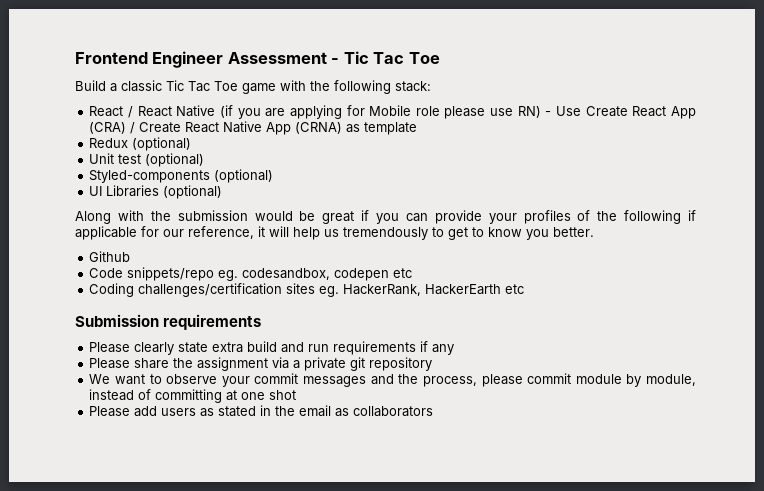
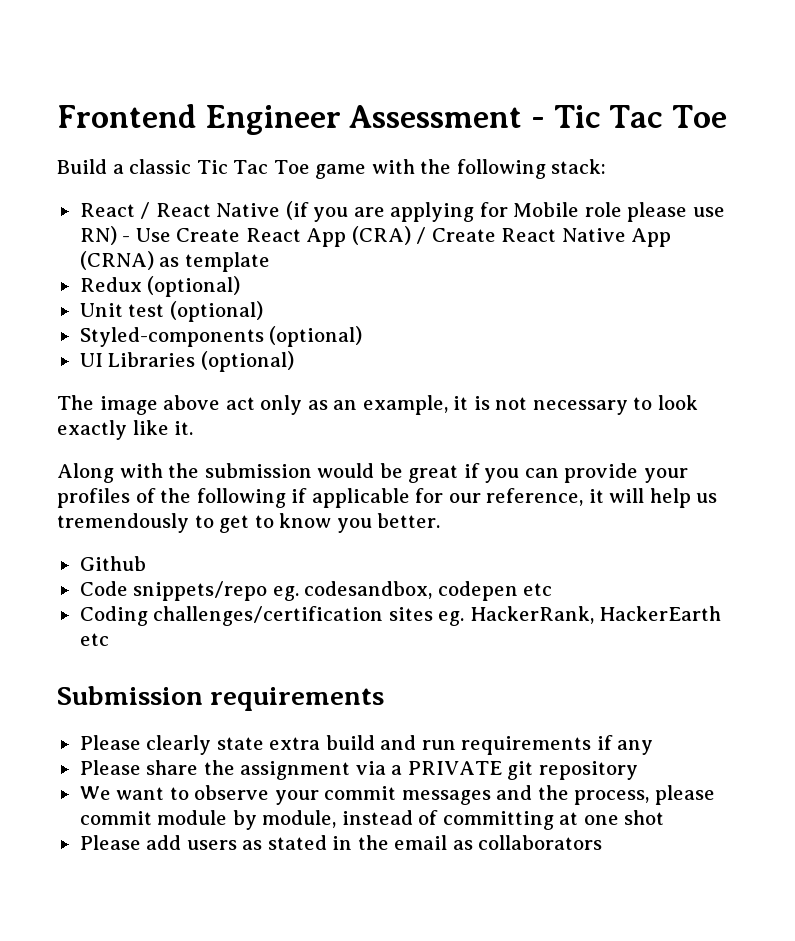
(223, 192) none -> [57,395,698,415] [57,420,194,440] // The image above act only as an example, it is not necessary to look exactly like it.
[304,357,347,371] private -> [407,761,502,775] PRIVATE

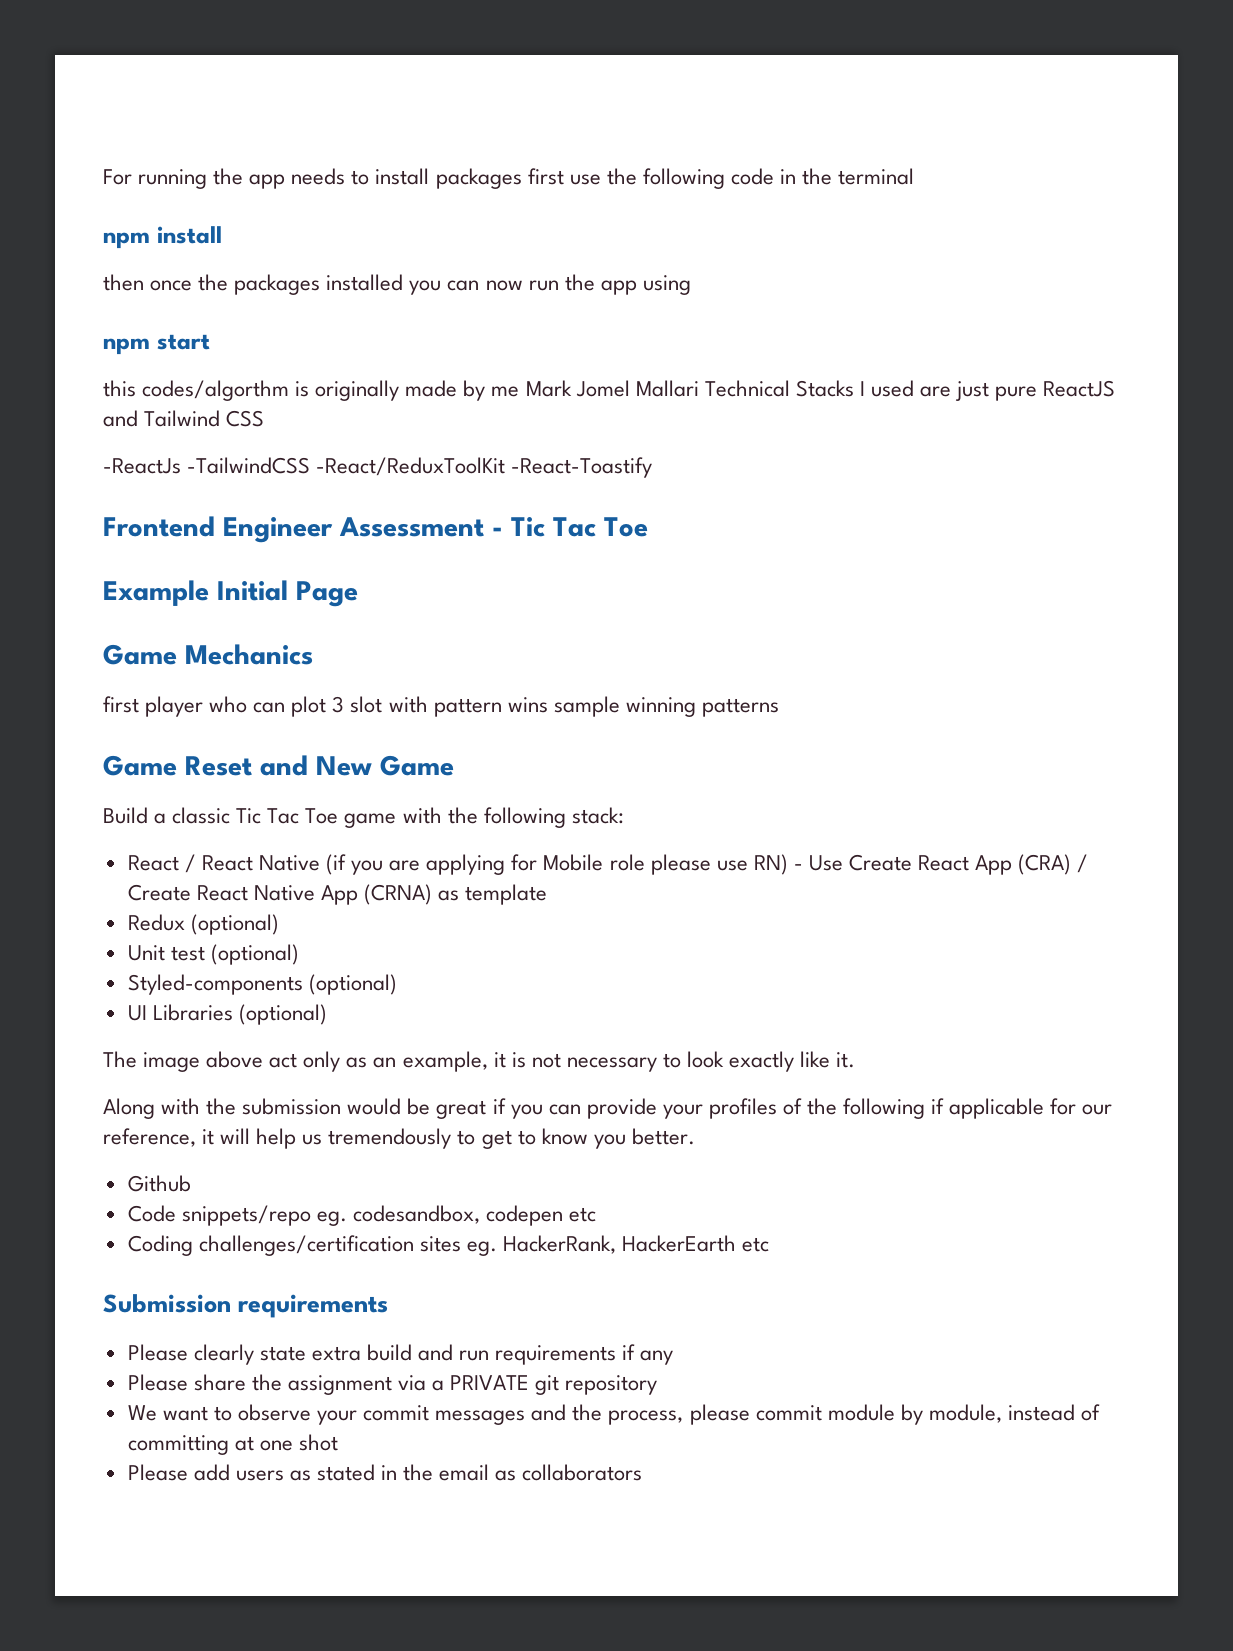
(57, 116) none -> [103,168,915,189] [103,226,222,249] [103,274,691,295] [103,334,210,355] [103,380,1116,401] [103,410,265,427] [103,457,653,478] For running the app needs to install packages first use the following code in the terminal // npm install // then once the packages installed you can now run the app using // npm start // this codes/algorthm is originally made by me Mark Jomel Mallari Technical Stacks I used are just pure ReactJS and Tailwind CSS // -ReactJs -TailwindCSS -React/ReduxToolKit -React-Toastify //
(727, 116) none -> [103,580,358,607] [103,644,313,665] [103,696,779,717] [103,755,454,776] // Example Initial Page // Game Mechanics // first player who can plot 3 slot with pattern wins sample winning patterns // Game Reset and New Game

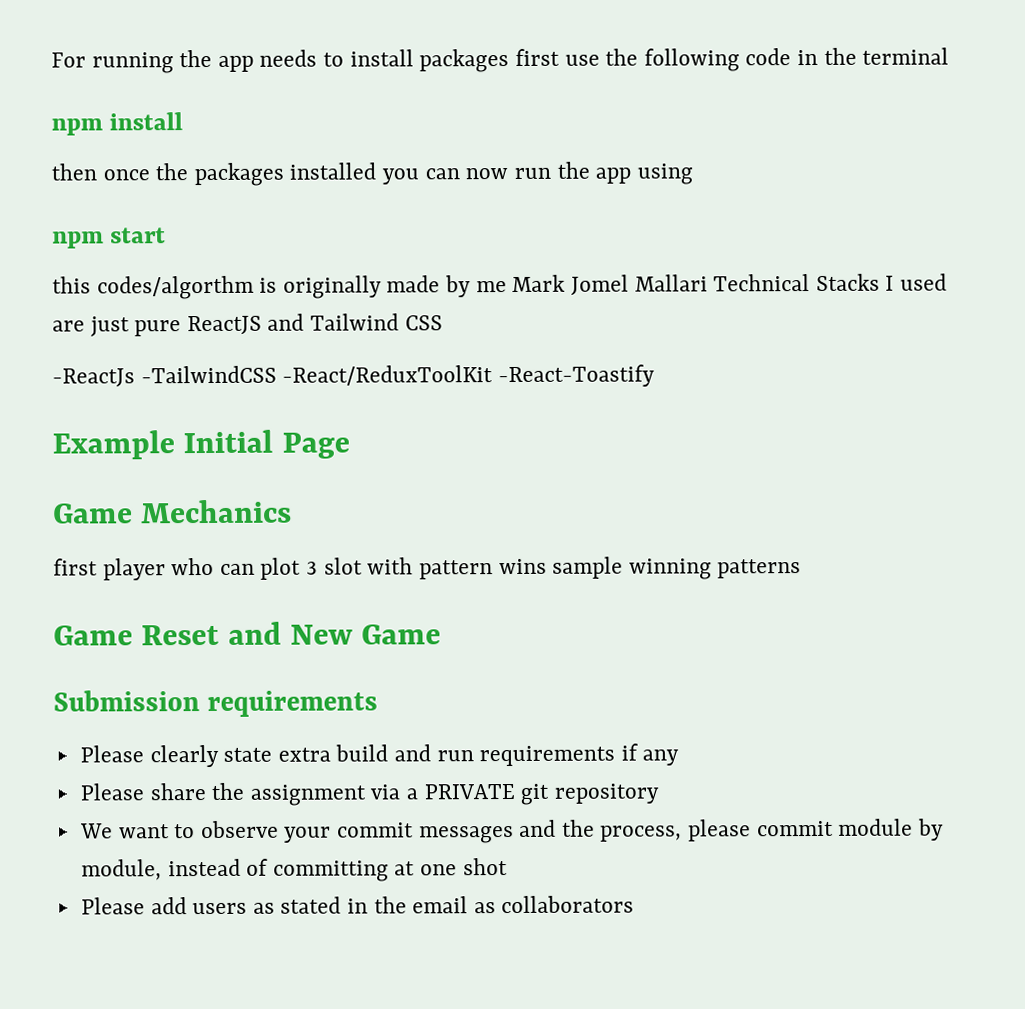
[103,516,648,543] // Frontend Engineer Assessment - Tic Tac Toe -> (655, 376) none
[103,807,624,828] [127,854,1089,875] [127,884,548,905] [127,914,279,935] [127,944,299,965] [127,974,397,995] [127,1004,327,1025] [103,1051,856,1072] [103,1098,1113,1119] [103,1128,695,1149] [127,1175,191,1192] [127,1205,597,1226] [127,1235,770,1256] // Build a classic Tic Tac Toe game with the following stack: // React / React Native (if you are applying for Mobile role please use RN) - Use Create React App (CRA) / Create React Native App (CRNA) as template // Redux (optional) // Unit test (optional) // Styled-components (optional) // UI Libraries (optional) // The image above act only as an example, it is not necessary to look exactly like it. // Along with the submission would be great if you can provide your profiles of the following if applicable for our reference, it will help us tremendously to get to know you better. // Github // Code snippets/repo eg. codesandbox, codepen etc // Coding challenges/certification sites eg. HackerRank, HackerEarth etc -> (442, 634) none

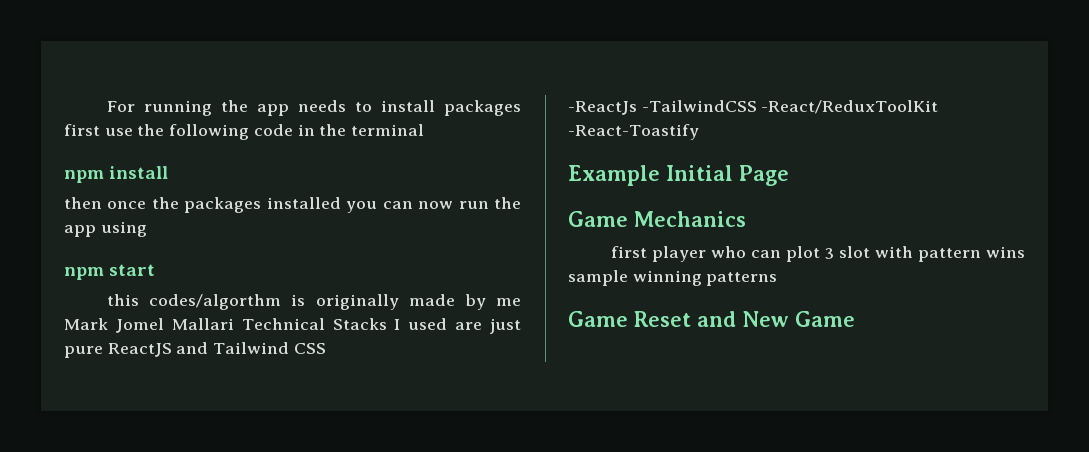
[53,690,379,718] [79,743,680,768] [79,782,659,806] [79,818,944,844] [80,858,508,882] [80,895,635,915] // Submission requirements // Please clearly state extra build and run requirements if any // Please share the assignment via a PRIVATE git repository // We want to observe your commit messages and the process, please commit module by module, instead of committing at one shot // Please add users as stated in the email as collaborators -> (855, 319) none

